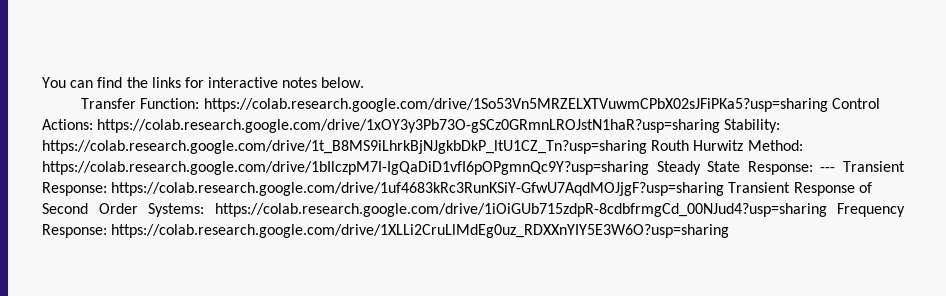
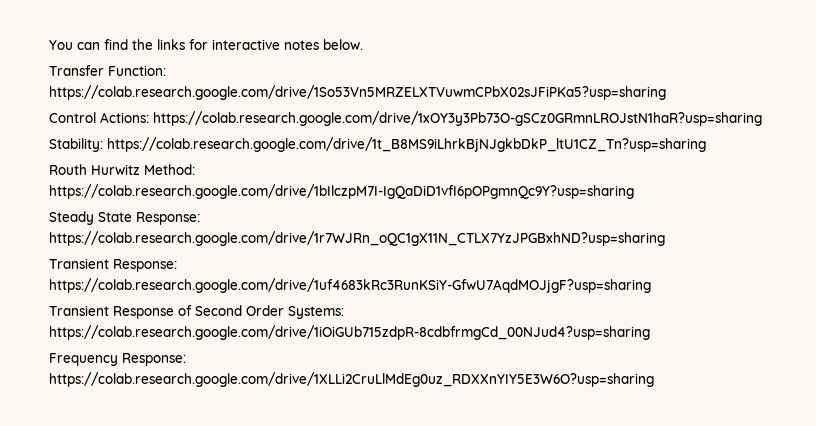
(828, 105) none -> (666, 92) //
(721, 126) none -> (762, 118) //
(647, 147) none -> (706, 144) //
(649, 168) none -> (634, 191) //
[820,167,836,172] --- -> [49,231,665,246] https://colab.research.google.com/drive/1r7WJRn_oQC1gX11N_CTLX7YzJPGBxhND?usp=sharing //
(725, 189) none -> (651, 285) //
(827, 210) none -> (650, 332) //

